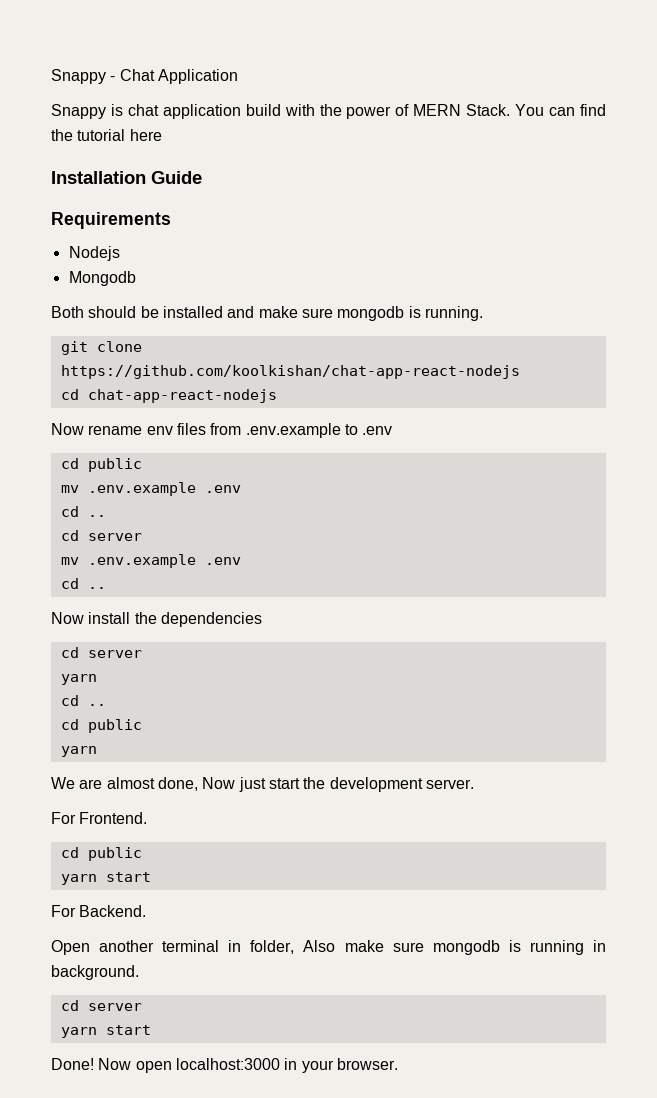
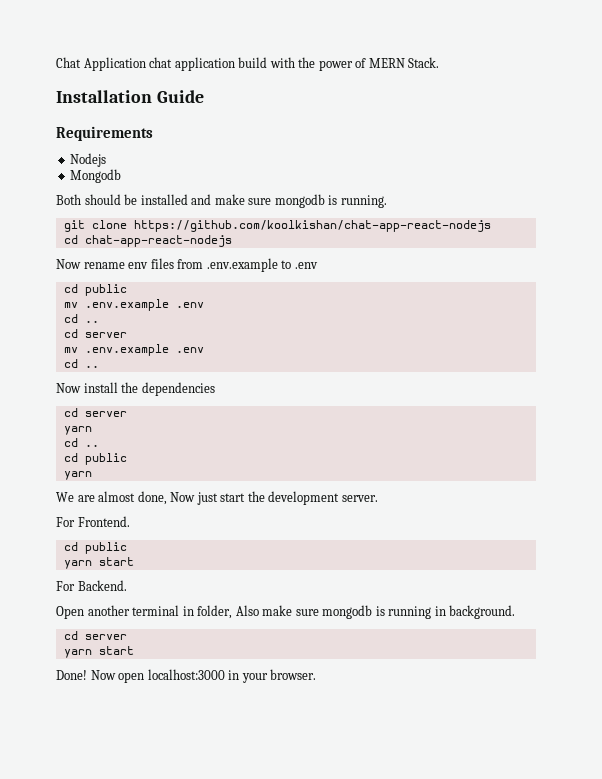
[51,69,116,84] Snappy - -> (56, 62) none
[51,104,123,119] // Snappy is -> (146, 64) none
[515,104,606,116] [51,129,162,141] You can find the tutorial here -> (440, 62) none

